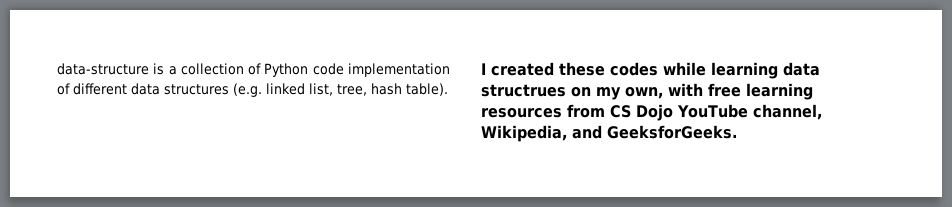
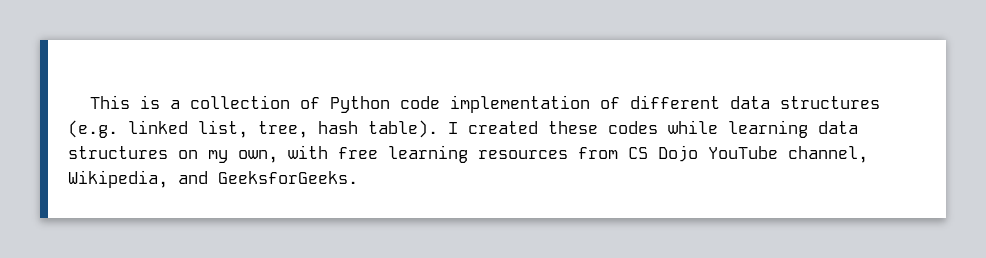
[57,63,149,75] data-structure -> [90,95,131,109] This
(448, 89) // -> (438, 129) none
[481,84,566,97] structrues -> [68,146,168,159] structures

